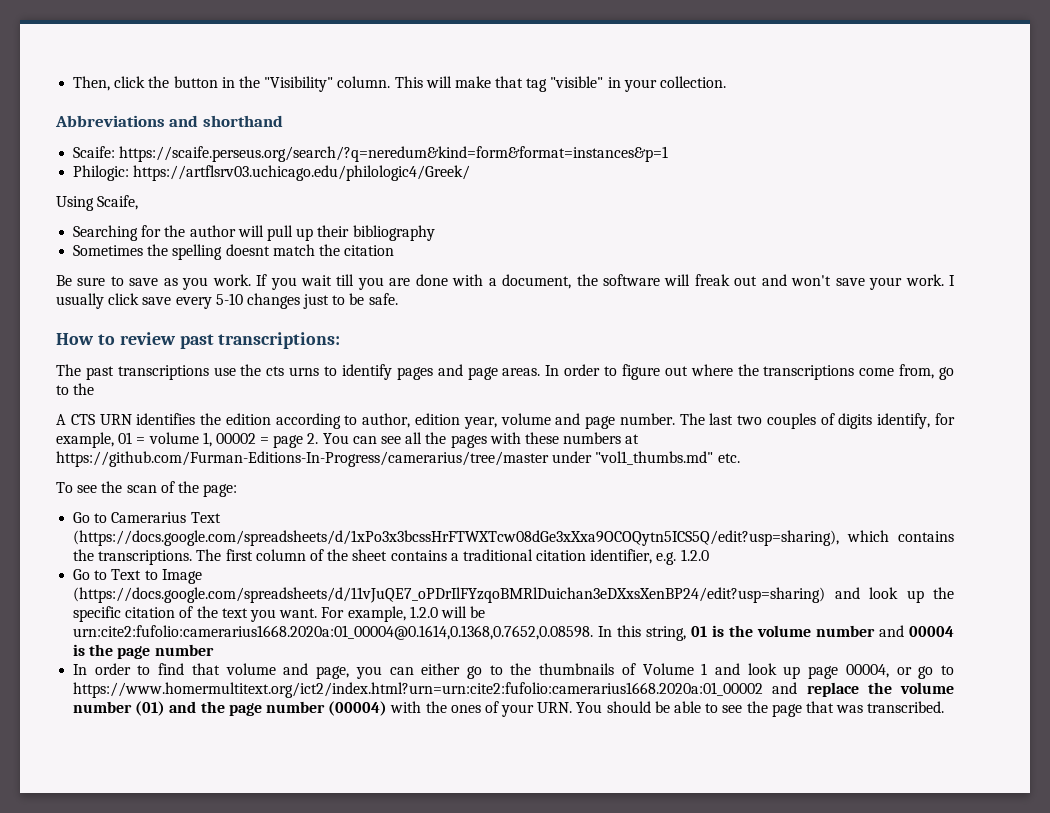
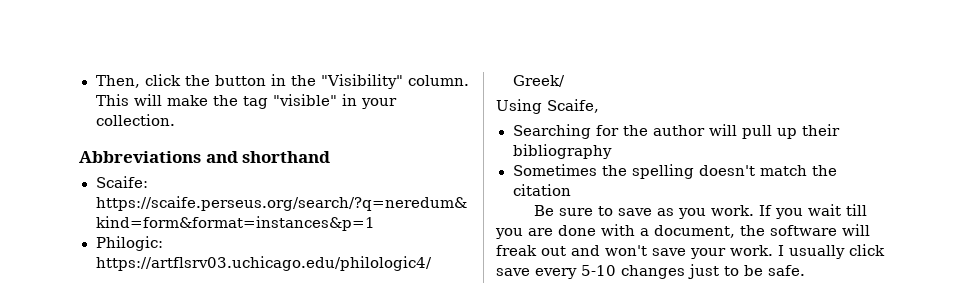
[495,76,524,88] that -> [212,95,238,106] the
[225,244,270,256] doesnt -> [698,165,755,176] doesn't
[56,332,341,349] [56,364,954,380] [56,383,95,395] [56,413,955,429] [56,432,640,448] [56,451,740,467] [56,481,238,497] [73,512,221,523] [73,530,954,546] [73,549,709,565] [73,569,202,584] [73,587,954,603] [73,606,486,622] [73,625,954,641] [73,644,214,659] [73,663,954,679] [73,682,954,698] [73,701,945,717] // How to review past transcriptions: // The past transcriptions use the cts urns to identify pages and page areas. In order to figure out where the transcriptions come from, go to the // A CTS URN identifies the edition according to author, edition year, volume and page number. The last two couples of digits identify, for example, 01 = volume 1, 00002 = page 2. You can see all the pages with these numbers at https://github.com/Furman-Editions-In-Progress/camerarius/tree/master under "vol1_thumbs.md" etc. // To see the scan of the page: // Go to Camerarius Text (https://docs.google.com/spreadsheets/d/1xPo3x3bcssHrFTWXTcw08dGe3xXxa9OCOQytn5ICS5Q/edit?usp=sharing), which contains the transcriptions. The first column of the sheet contains a traditional citation identifier, e.g. 1.2.0 // Go to Text to Image (https://docs.google.com/spreadsheets/d/11vJuQE7_oPDrIlFYzqoBMRlDuichan3eDXxsXenBP24/edit?usp=sharing) and look up the specific citation of the text you want. For example, 1.2.0 will be urn:cite2:fufolio:camerarius1668.2020a:01_00004@0.1614,0.1368,0.7652,0.08598. In this string, 01 is the volume number and 00004 is the page number // In order to find that volume and page, you can either go to the thumbnails of Volume 1 and look up page 00004, or go to https://www.homermultitext.org/ict2/index.html?urn=urn:cite2:fufolio:camerarius1668.2020a:01_00002 and replace the volume number (01) and the page number (00004) with the ones of your URN. You should be able to see the page that was transcribed. -> (805, 270) none

